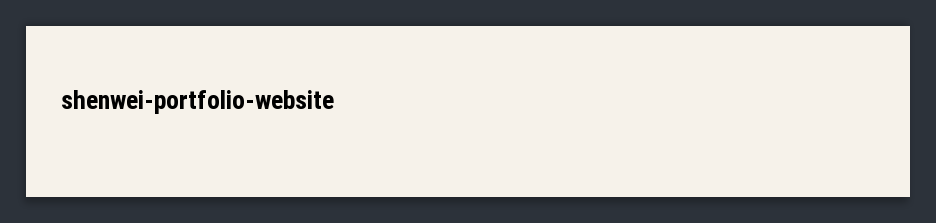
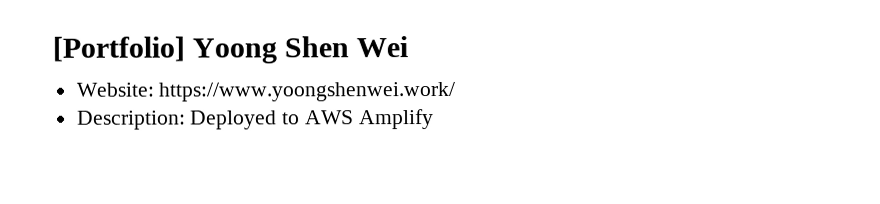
[61,90,334,114] shenwei-portfolio-website -> [52,36,409,64] [75,81,456,102] [76,109,434,130] [Portfolio] Yoong Shen Wei // Website: https://www.yoongshenwei.work/ // Description: Deployed to AWS Amplify

